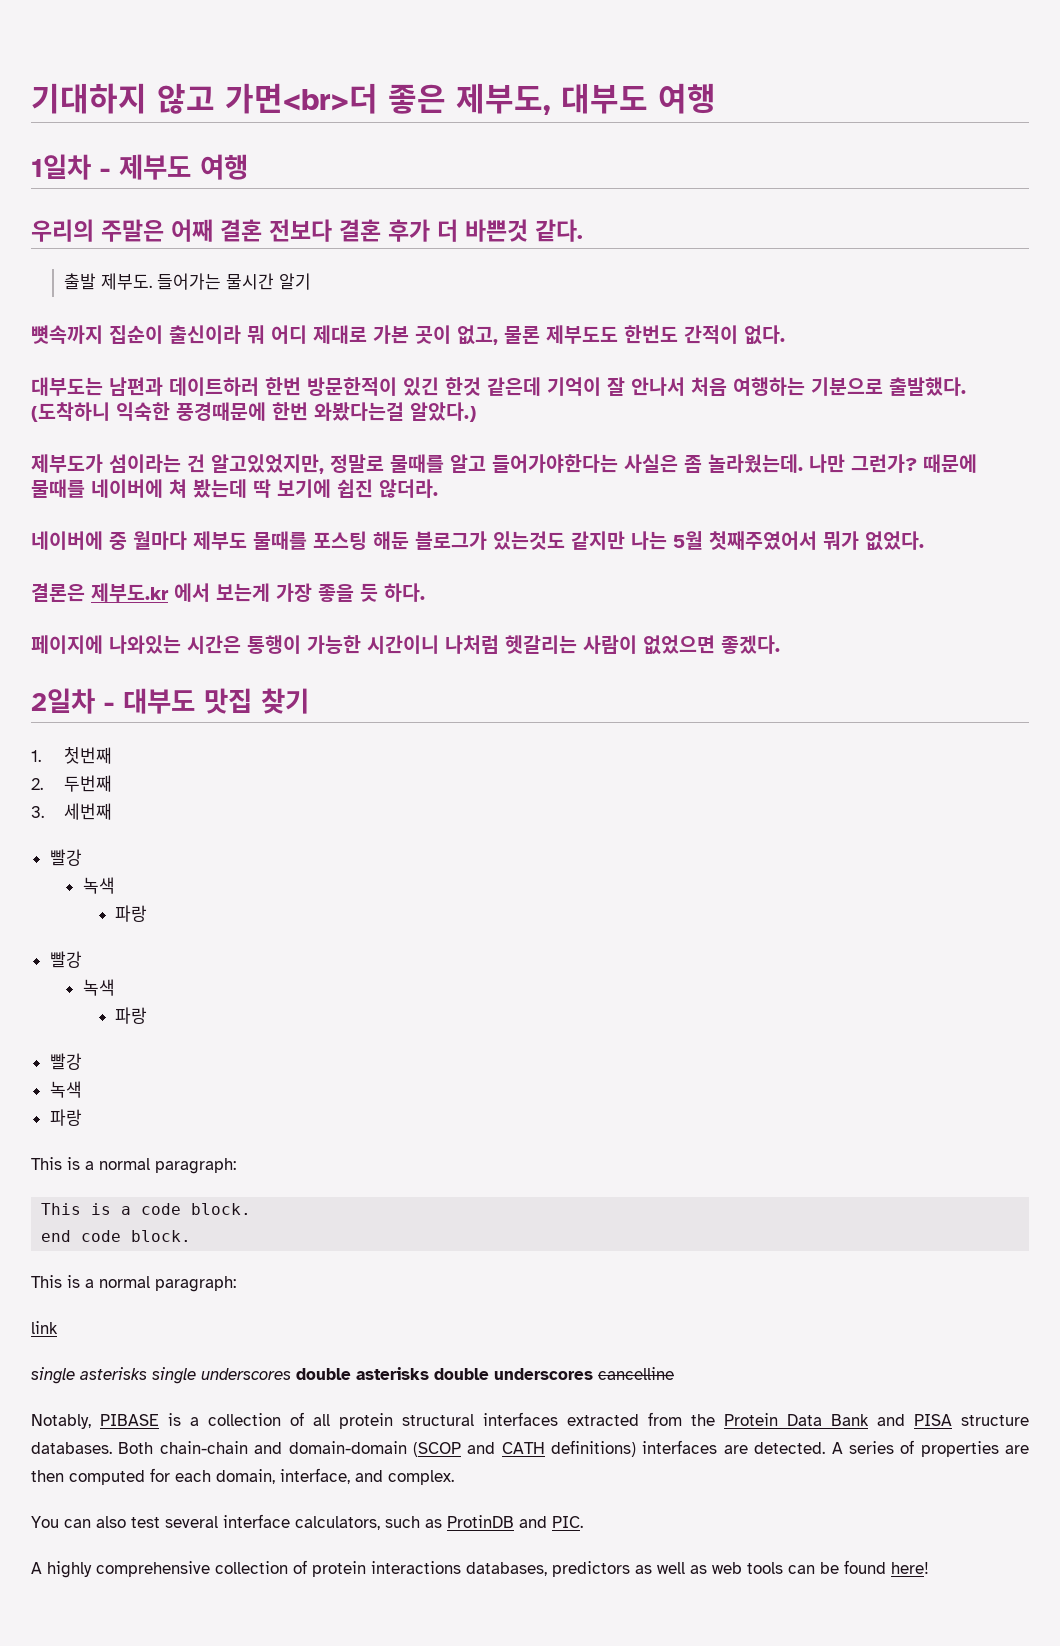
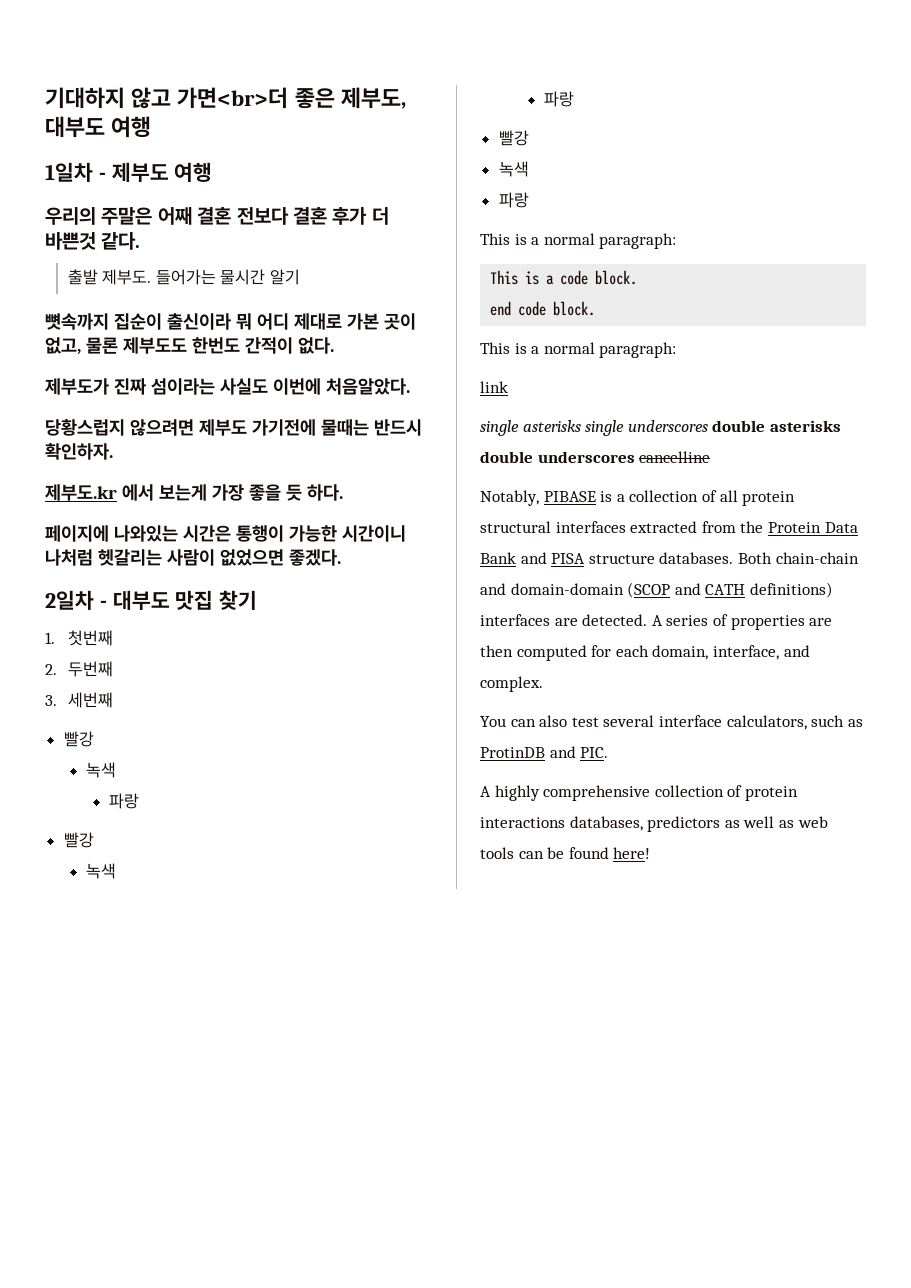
[31,377,966,396] [31,402,476,422] [31,454,977,474] [31,479,438,498] [31,531,924,551] [31,583,85,602] 대부도는 남편과 데이트하러 한번 방문한적이 있긴 한것 같은데 기억이 잘 안나서 처음 여행하는 기분으로 출발했다. (도착하니 익숙한 풍경때문에 한번 와봤다는걸 알았다.) // 제부도가 섬이라는 건 알고있었지만, 정말로 물때를 알고 들어가야한다는 사실은 좀 놀라웠는데. 나만 그런가? 때문에 물때를 네이버에 쳐 봤는데 딱 보기에 쉽진 않더라. // 네이버에 중 월마다 제부도 물때를 포스팅 해둔 블로그가 있는것도 같지만 나는 5월 첫째주였어서 뭐가 없었다. // 결론은 -> [45,378,410,395] [45,419,422,436] [45,443,113,460] 제부도가 진짜 섬이라는 사실도 이번에 처음알았다. // 당황스럽지 않으려면 제부도 가기전에 물때는 반드시 확인하자. //

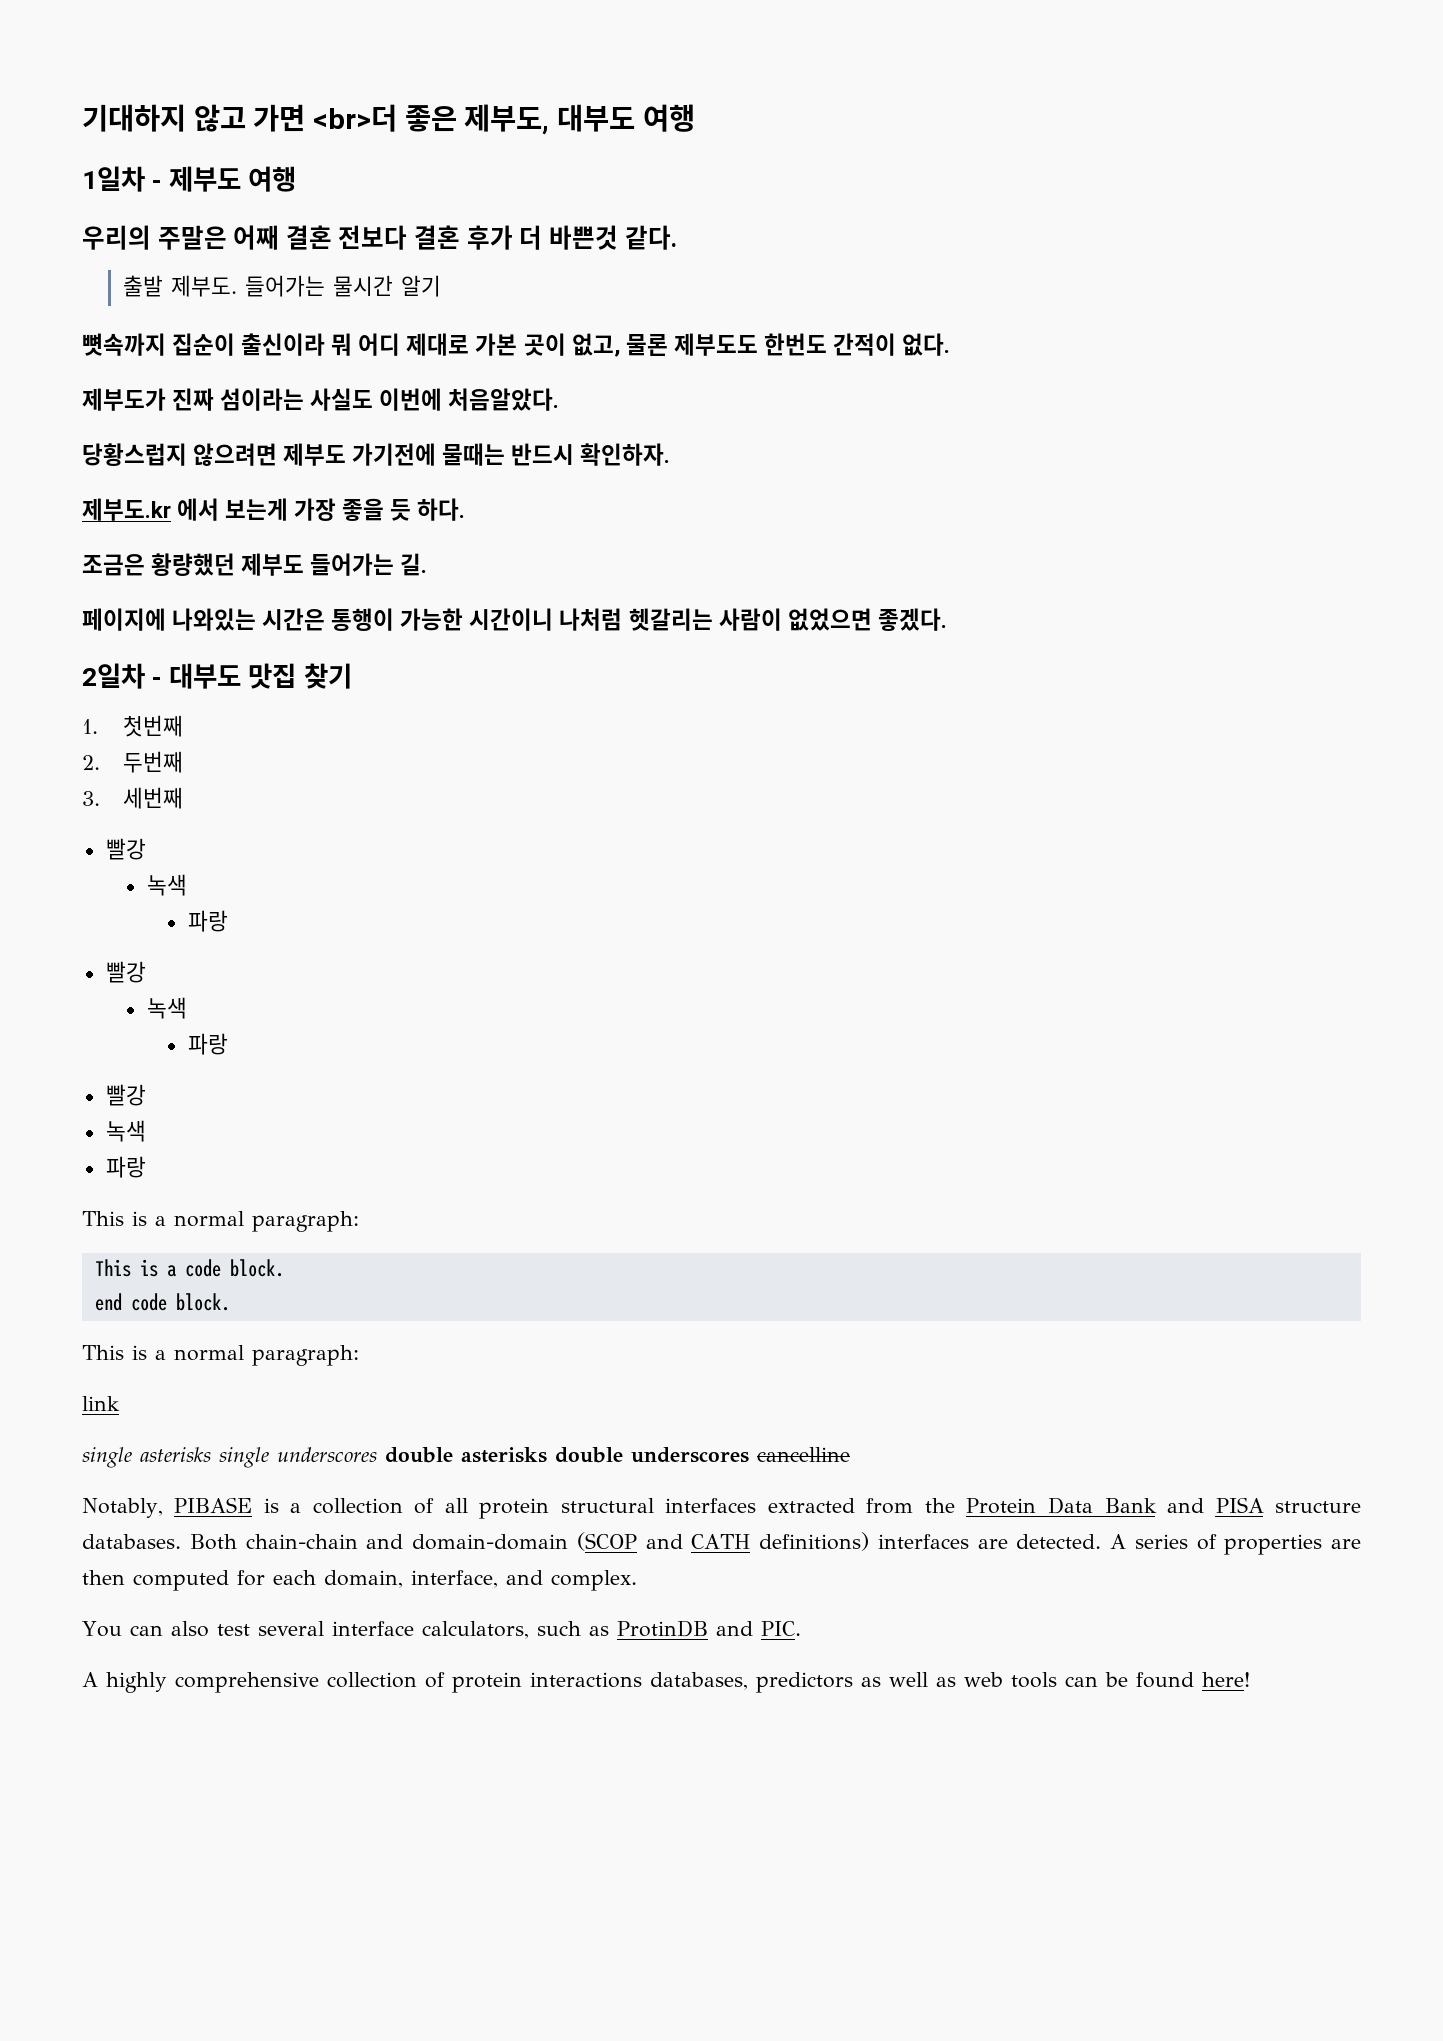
[177,87,289,109] 가면<br>더 -> [253,104,398,132] 가면 <br>더
(343, 492) none -> [82,553,428,576] // 조금은 황량했던 제부도 들어가는 길.

